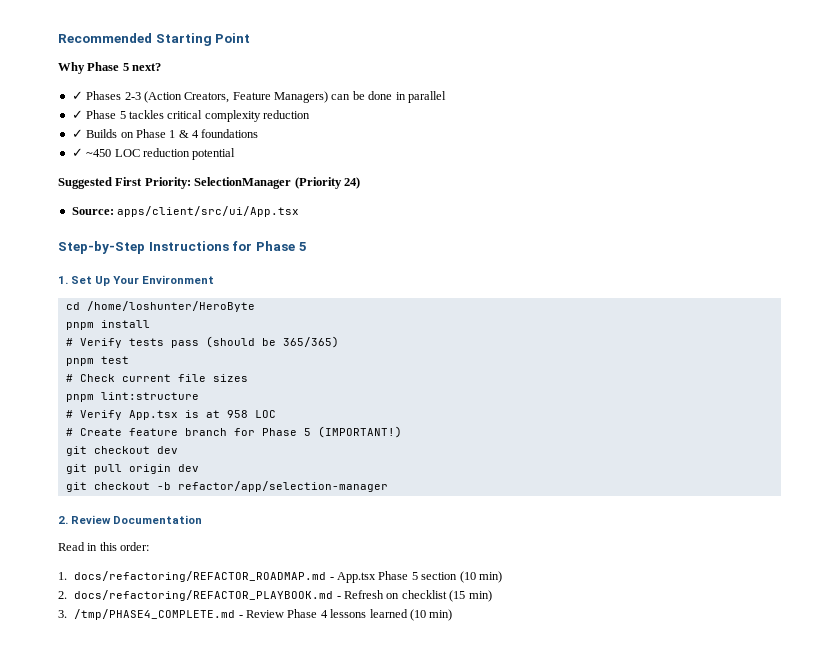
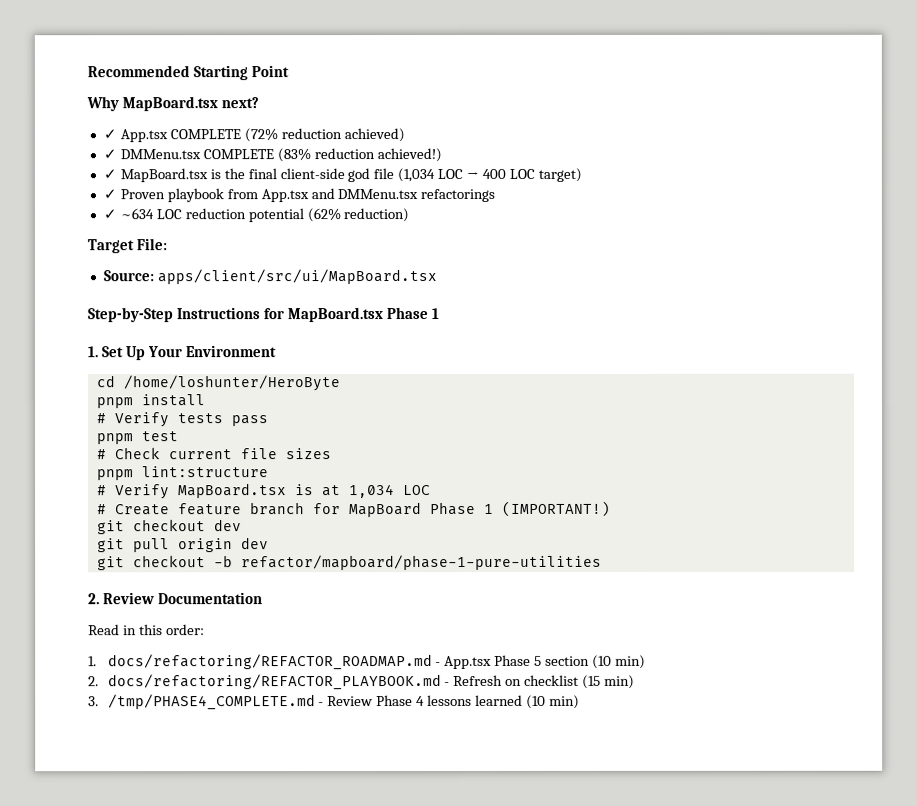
[87,62,129,71] Phase 5 -> [121,96,218,112] MapBoard.tsx
[86,91,446,103] [71,110,310,122] [71,129,259,138] [71,148,236,160] [58,177,360,189] Phases 2-3 (Action Creators, Feature Managers) can be done in parallel // ✓ Phase 5 tackles critical complexity reduction // ✓ Builds on Phase 1 & 4 foundations // ✓ ~450 LOC reduction potential // Suggested First Priority: SelectionManager (Priority 24) -> [119,128,405,143] [102,148,442,163] [102,167,582,183] [102,188,496,203] [102,208,410,223] [87,238,167,254] App.tsx COMPLETE (72% reduction achieved) // ✓ DMMenu.tsx COMPLETE (83% reduction achieved!) // ✓ MapBoard.tsx is the final client-side god file (1,034 LOC → 400 LOC target) // ✓ Proven playbook from App.tsx and DMMenu.tsx refactorings // ✓ ~634 LOC reduction potential (62% reduction) // Target File:
[117,206,300,217] apps/client/src/ui/App.tsx -> [156,269,437,285] apps/client/src/ui/MapBoard.tsx
[255,241,307,251] Phase 5 -> [287,307,440,323] MapBoard.tsx Phase 1
[205,336,339,348] (should be 365/365) -> (269, 421) none
[128,410,178,420] App.tsx -> [177,483,287,499] MapBoard.tsx
[226,410,248,418] 958 -> [348,484,395,499] 1,034
[261,428,311,436] Phase 5 -> [348,501,494,518] MapBoard Phase 1
[177,481,388,492] refactor/app/selection-manager -> [240,554,602,571] refactor/mapboard/phase-1-pure-utilities

